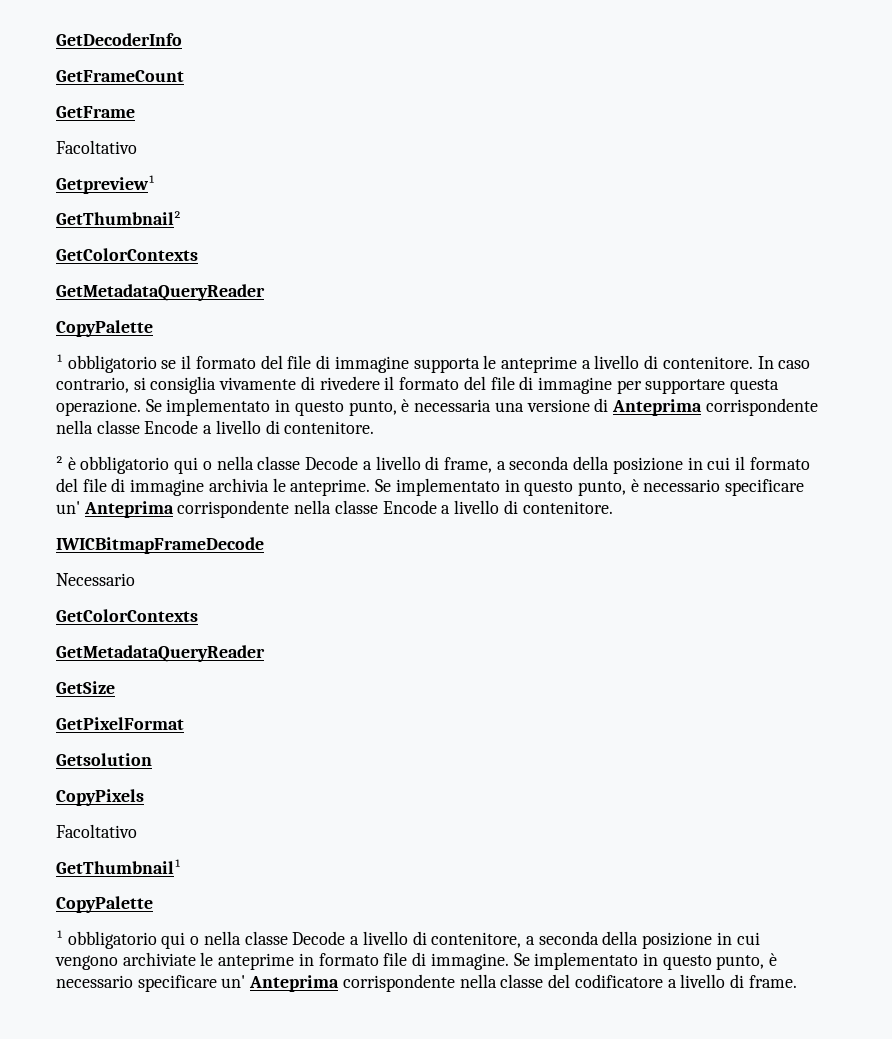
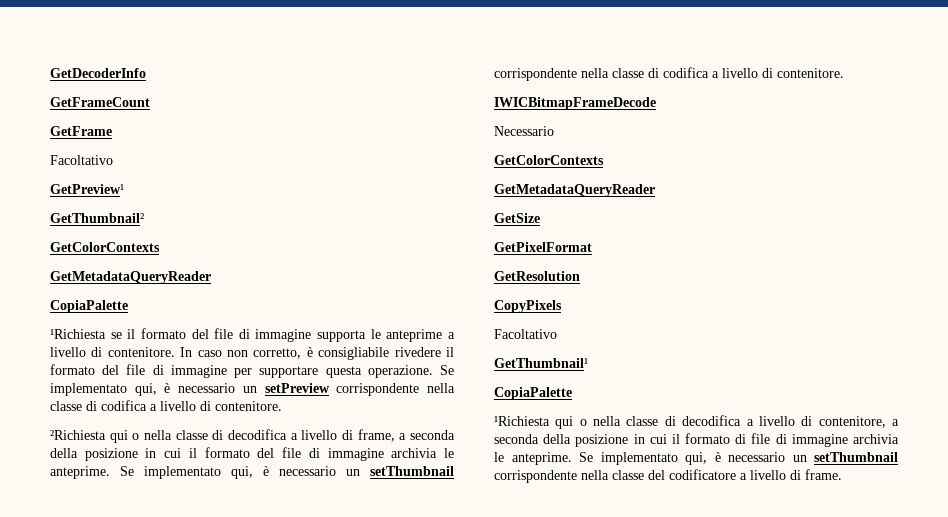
[56,175,155,194] Getpreview¹ -> [50,184,124,194] GetPreview¹
[56,320,153,337] [56,354,157,373] CopyPalette // ¹ obbligatorio -> [50,300,128,313] [50,329,106,339] CopiaPalette // ¹Richiesta
[56,376,315,394] contrario, si consiglia vivamente di -> [227,347,390,360] non corretto, è consigliabile
[275,398,818,416] [56,420,375,434] [56,456,359,474] in questo punto, è necessaria una versione di Anteprima corrispondente nella classe Encode a livello di contenitore. // ² è obbligatorio qui o nella classe Decode -> [134,383,455,396] [50,400,282,411] [50,429,287,443] qui, è necessario un setPreview corrispondente nella classe di codifica a livello di contenitore. // ²Richiesta qui o nella classe di decodifica
[504,479,805,496] [56,500,437,518] in questo punto, è necessario specificare un' Anteprima corrispondente nella classe Encode -> [231,466,454,479] [494,67,709,81] qui, è necessario un setThumbnail corrispondente nella classe di codifica
[56,753,152,766] Getsolution -> [494,271,580,281] GetResolution
[56,896,153,913] [56,930,346,949] CopyPalette // ¹ obbligatorio qui o nella classe Decode -> [494,387,572,400] [494,415,742,429] CopiaPalette // ¹Richiesta qui o nella classe di decodifica
[55,952,778,970] [56,975,340,992] vengono archiviate le anteprime in formato file di immagine. Se implementato in questo punto, è necessario specificare un' Anteprima -> [671,433,899,447] [494,452,898,465] il formato di file di immagine archivia le anteprime. Se implementato qui, è necessario un setThumbnail

